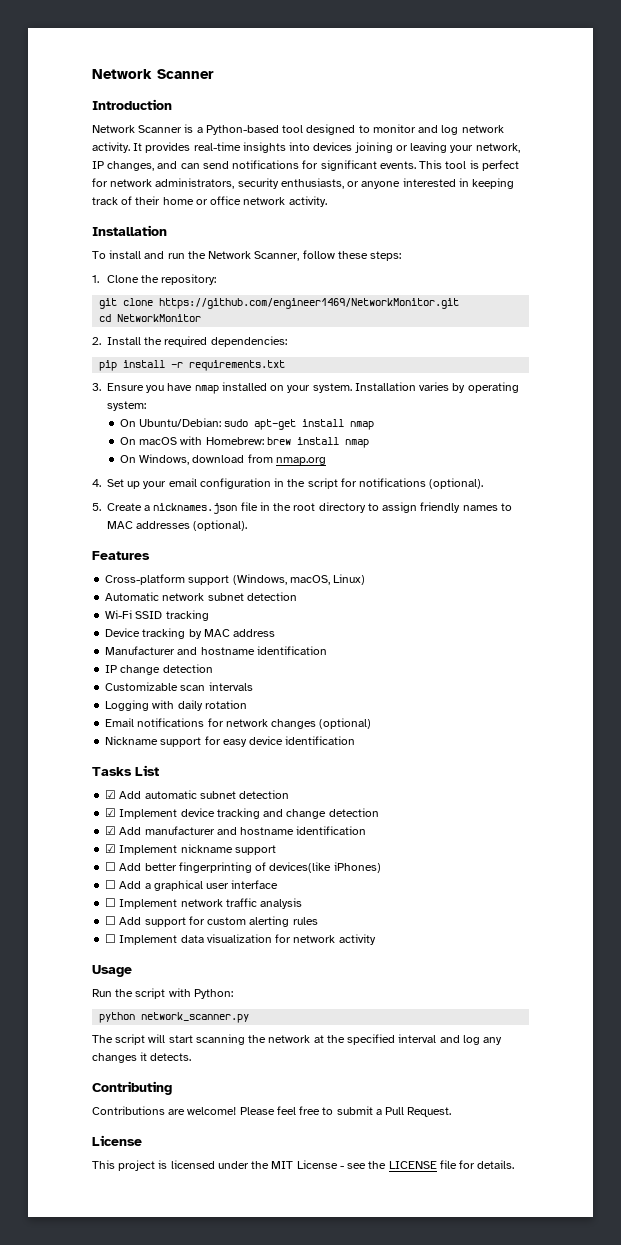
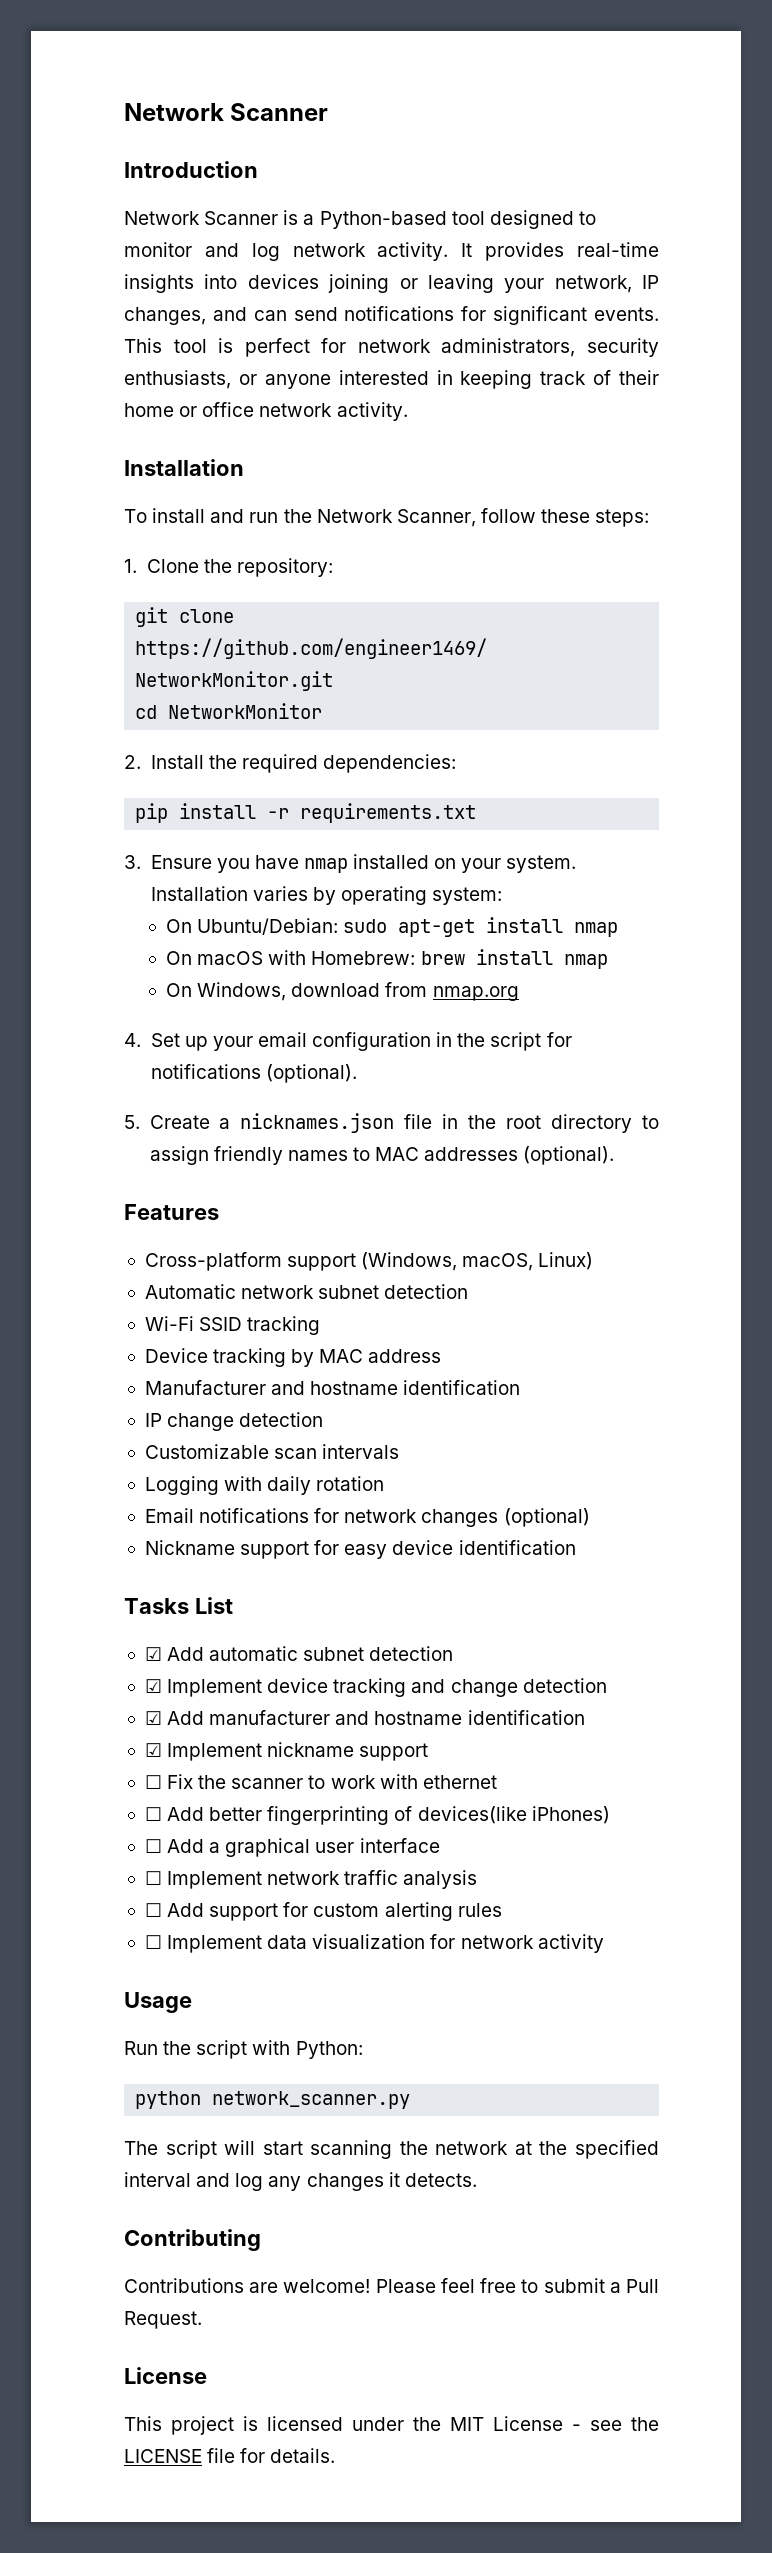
(276, 850) none -> [144,1774,497,1789] // ☐ Fix the scanner to work with ethernet

